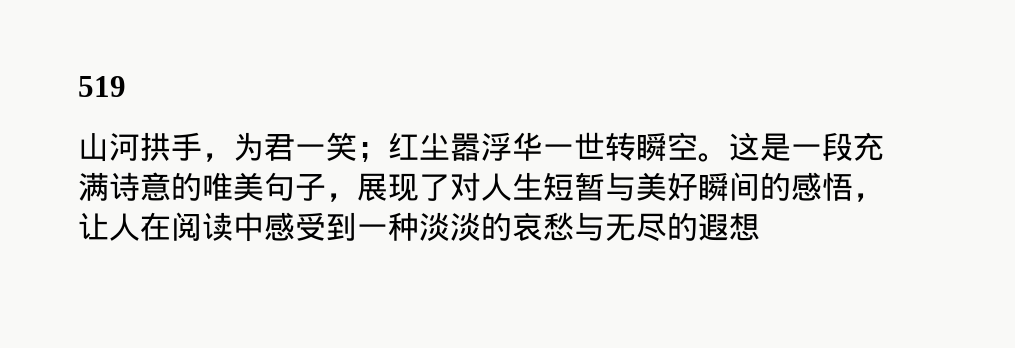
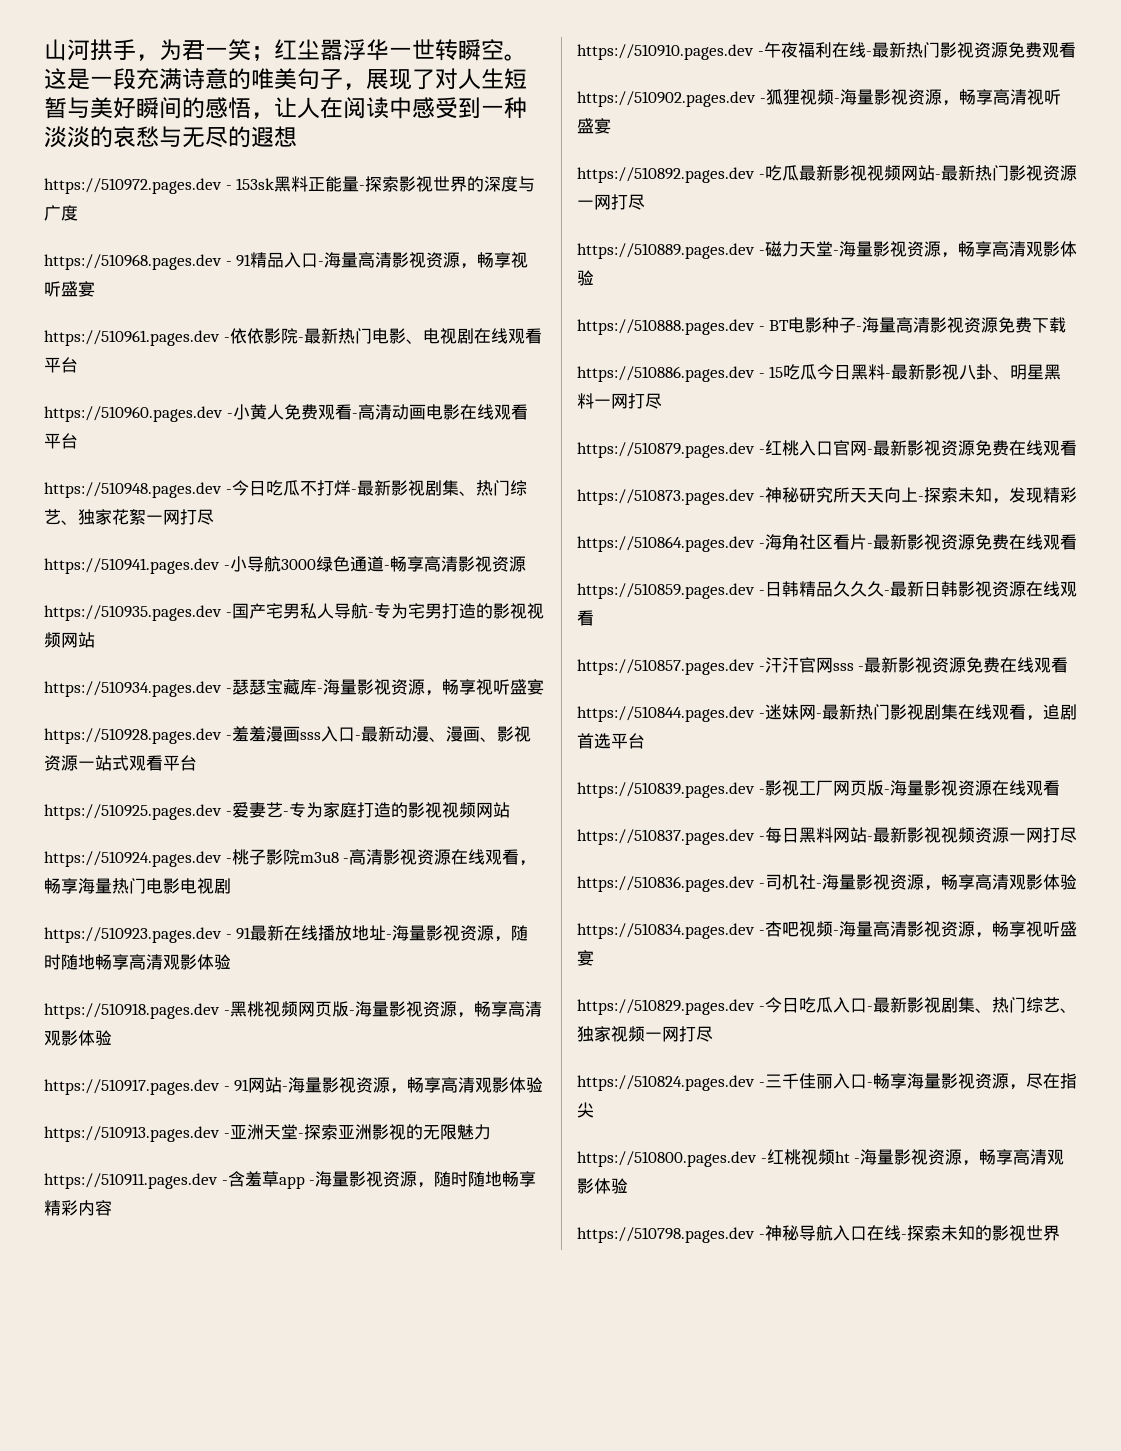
[78,76,126,97] 519 // -> (44, 50) none
(760, 226) none -> [44,176,536,194] [44,205,78,221] [44,252,529,270] [44,281,95,297] [44,328,542,346] [44,357,78,373] [44,404,528,422] [44,433,78,449] [44,480,527,498] [44,509,214,525] [44,556,526,574] [44,603,544,621] [44,632,95,648] [44,679,544,697] [44,726,531,744] [44,755,197,771] [44,802,510,820] [44,849,537,867] [44,878,231,894] [44,925,529,943] [44,954,231,970] [44,1001,542,1019] [44,1030,112,1046] [44,1077,544,1095] [44,1124,491,1142] [44,1171,537,1189] [44,1200,112,1216] [577,42,1076,60] [577,89,1061,107] [577,118,611,134] [577,165,1077,183] [577,194,645,210] [577,241,1077,259] [577,270,594,286] [577,317,1067,335] [577,364,1062,382] [577,393,662,409] [577,440,1077,458] [577,487,1077,505] [577,533,1077,552] [577,581,1077,599] [577,610,594,626] [577,657,1069,675] [577,704,1077,722] [577,733,645,749] [577,780,1060,798] [577,827,1077,845] [577,874,1077,892] [577,921,1077,939] [577,950,594,966] [577,997,1077,1015] [577,1026,713,1042] [577,1073,1077,1091] [577,1102,594,1118] [577,1149,1065,1167] [577,1178,628,1194] [577,1225,1060,1243] // https://510972.pages.dev - 153sk黑料正能量-探索影视世界的深度与广度 // https://510968.pages.dev - 91精品入口-海量高清影视资源，畅享视听盛宴 // https://510961.pages.dev -依依影院-最新热门电影、电视剧在线观看平台 // https://510960.pages.dev -小黄人免费观看-高清动画电影在线观看平台 // https://510948.pages.dev -今日吃瓜不打烊-最新影视剧集、热门综艺、独家花絮一网打尽 // https://510941.pages.dev -小导航3000绿色通道-畅享高清影视资源 // https://510935.pages.dev -国产宅男私人导航-专为宅男打造的影视视频网站 // https://510934.pages.dev -瑟瑟宝藏库-海量影视资源，畅享视听盛宴 // https://510928.pages.dev -羞羞漫画sss入口-最新动漫、漫画、影视资源一站式观看平台 // https://510925.pages.dev -爱妻艺-专为家庭打造的影视视频网站 // https://510924.pages.dev -桃子影院m3u8 -高清影视资源在线观看，畅享海量热门电影电视剧 // https://510923.pages.dev - 91最新在线播放地址-海量影视资源，随时随地畅享高清观影体验 // https://510918.pages.dev -黑桃视频网页版-海量影视资源，畅享高清观影体验 // https://510917.pages.dev - 91网站-海量影视资源，畅享高清观影体验 // https://510913.pages.dev -亚洲天堂-探索亚洲影视的无限魅力 // https://510911.pages.dev -含羞草app -海量影视资源，随时随地畅享精彩内容 // https://510910.pages.dev -午夜福利在线-最新热门影视资源免费观看 // https://510902.pages.dev -狐狸视频-海量影视资源，畅享高清视听盛宴 // https://510892.pages.dev -吃瓜最新影视视频网站-最新热门影视资源一网打尽 // https://510889.pages.dev -磁力天堂-海量影视资源，畅享高清观影体验 // https://510888.pages.dev - BT电影种子-海量高清影视资源免费下载 // https://510886.pages.dev - 15吃瓜今日黑料-最新影视八卦、明星黑料一网打尽 // https://510879.pages.dev -红桃入口官网-最新影视资源免费在线观看 // https://510873.pages.dev -神秘研究所天天向上-探索未知，发现精彩 // https://510864.pages.dev -海角社区看片-最新影视资源免费在线观看 // https://510859.pages.dev -日韩精品久久久-最新日韩影视资源在线观看 // https://510857.pages.dev -汗汗官网sss -最新影视资源免费在线观看 // https://510844.pages.dev -迷妹网-最新热门影视剧集在线观看，追剧首选平台 // https://510839.pages.dev -影视工厂网页版-海量影视资源在线观看 // https://510837.pages.dev -每日黑料网站-最新影视视频资源一网打尽 // https://510836.pages.dev -司机社-海量影视资源，畅享高清观影体验 // https://510834.pages.dev -杏吧视频-海量高清影视资源，畅享视听盛宴 // https://510829.pages.dev -今日吃瓜入口-最新影视剧集、热门综艺、独家视频一网打尽 // https://510824.pages.dev -三千佳丽入口-畅享海量影视资源，尽在指尖 // https://510800.pages.dev -红桃视频ht -海量影视资源，畅享高清观影体验 // https://510798.pages.dev -神秘导航入口在线-探索未知的影视世界

